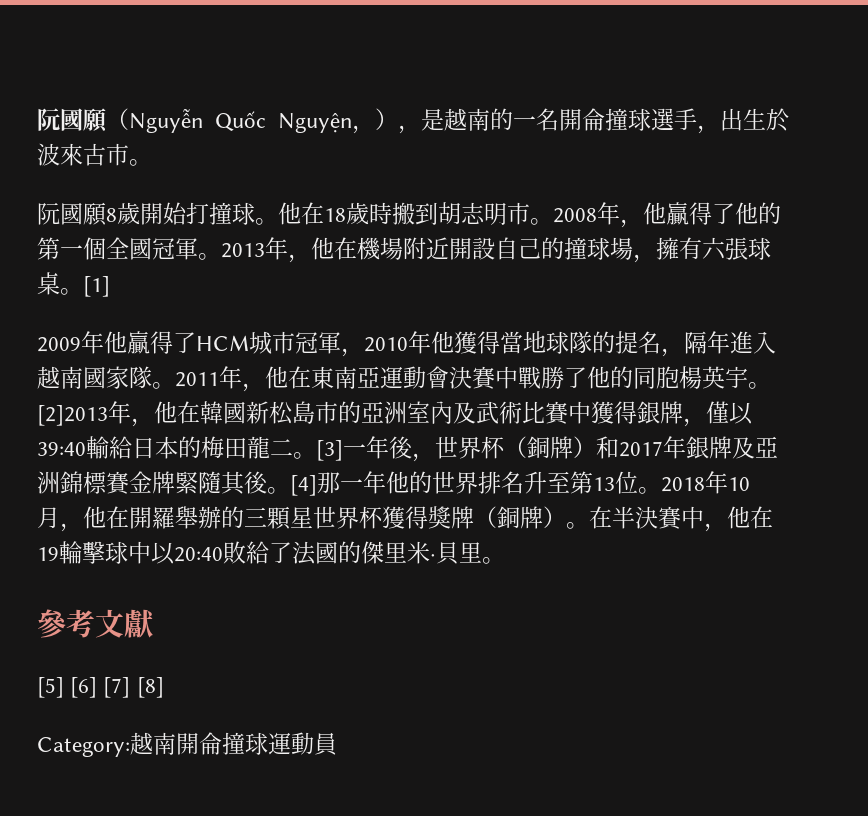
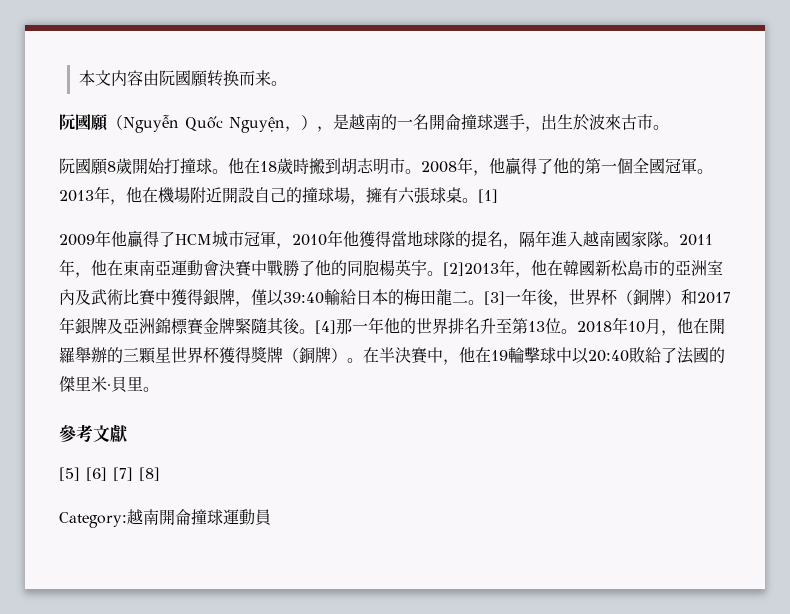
(37, 119) none -> [78,70,287,87] 本文内容由阮國願转换而来。 //

